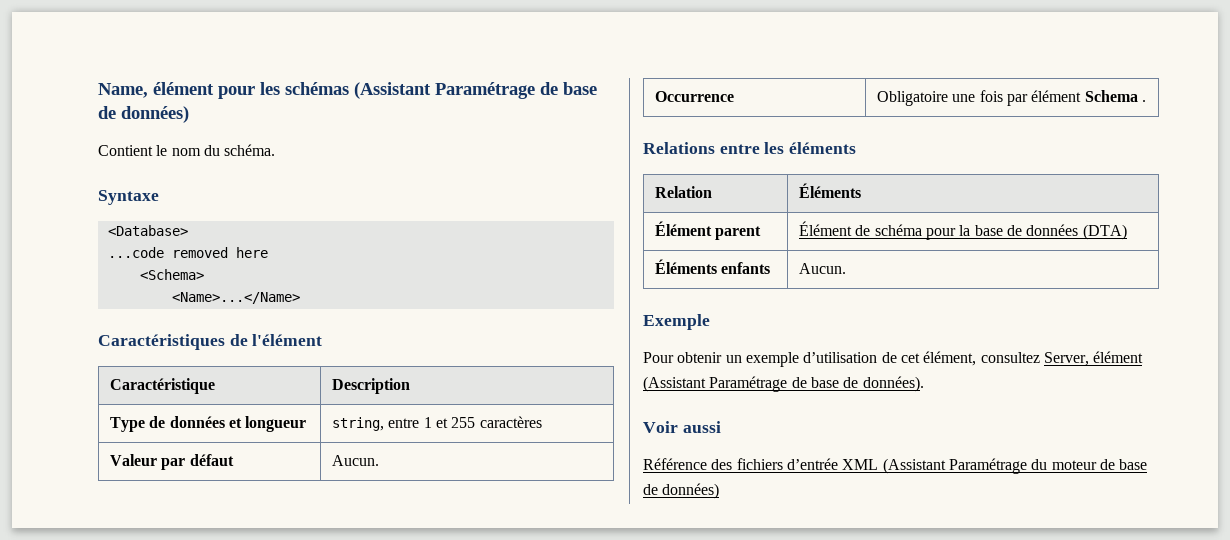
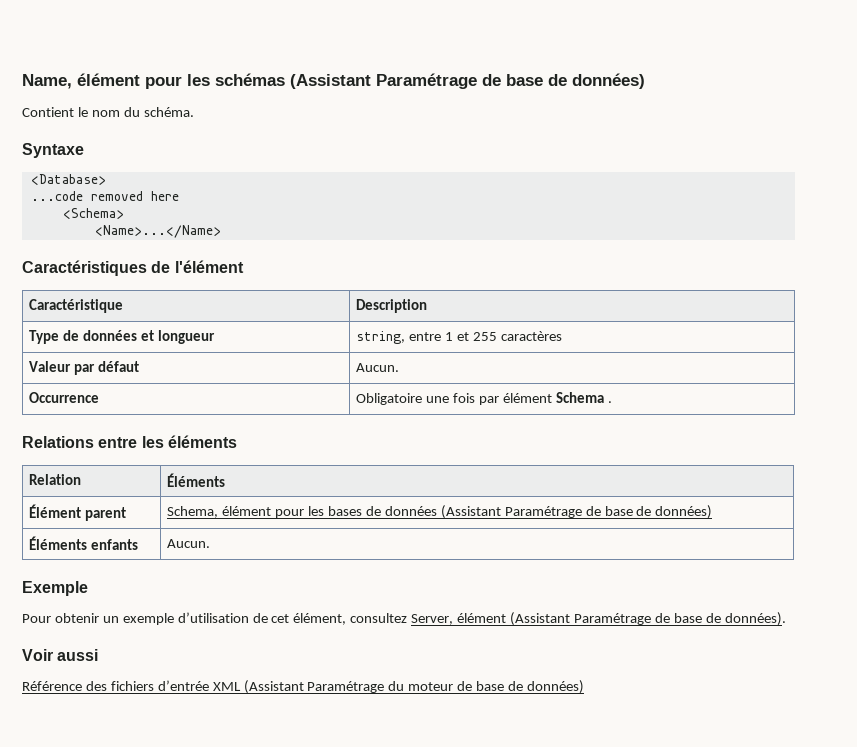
[798,221,1127,240] Élément de schéma pour la base de données (DTA) -> [167,505,713,519] Schema, élément pour les bases de données (Assistant Paramétrage de base de données)

